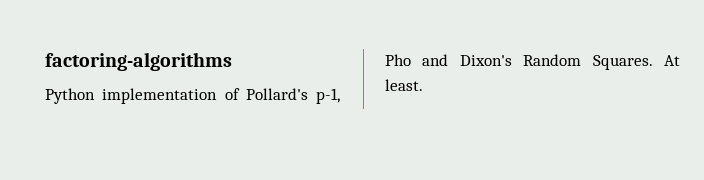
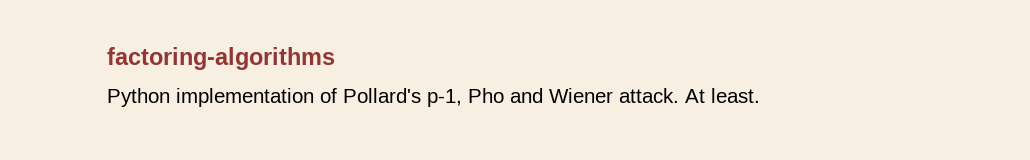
[459,54,653,70] Dixon's Random Squares. -> [549,88,679,103] Wiener attack.

